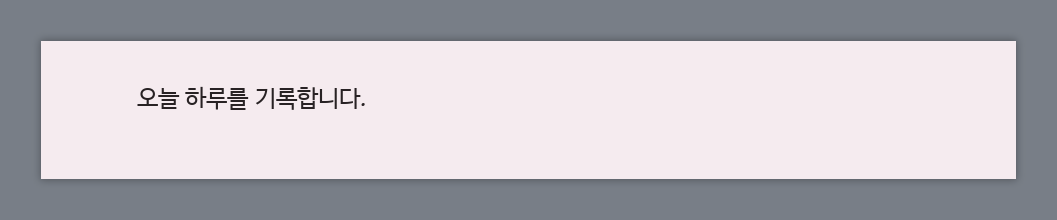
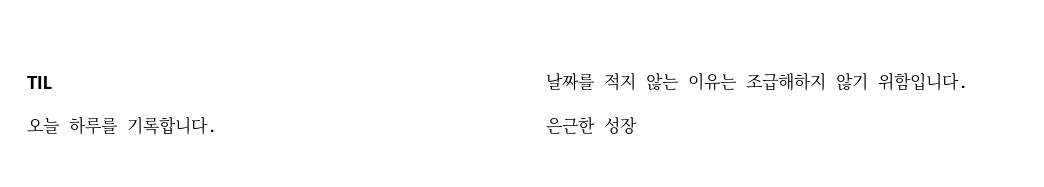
(137, 98) none -> [27,76,52,89] TIL //
(366, 98) none -> [546,72,968,91] [546,116,637,134] // 날짜를 적지 않는 이유는 조급해하지 않기 위함입니다. // 은근한 성장

